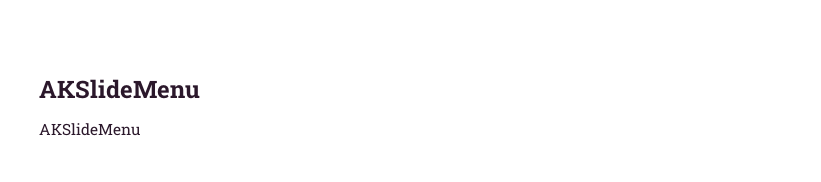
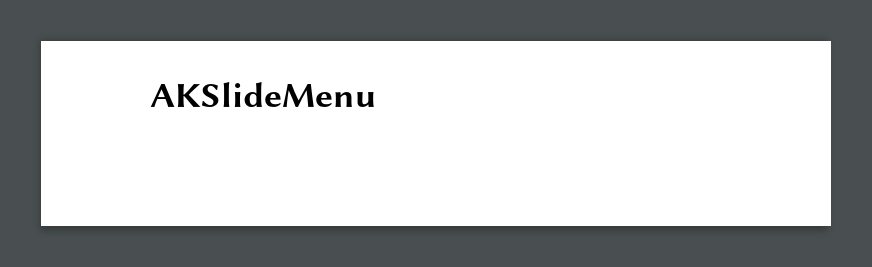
[39,79,200,99] [39,123,140,136] AKSlideMenu // AKSlideMenu -> [150,82,376,107] AKSlideMenu

